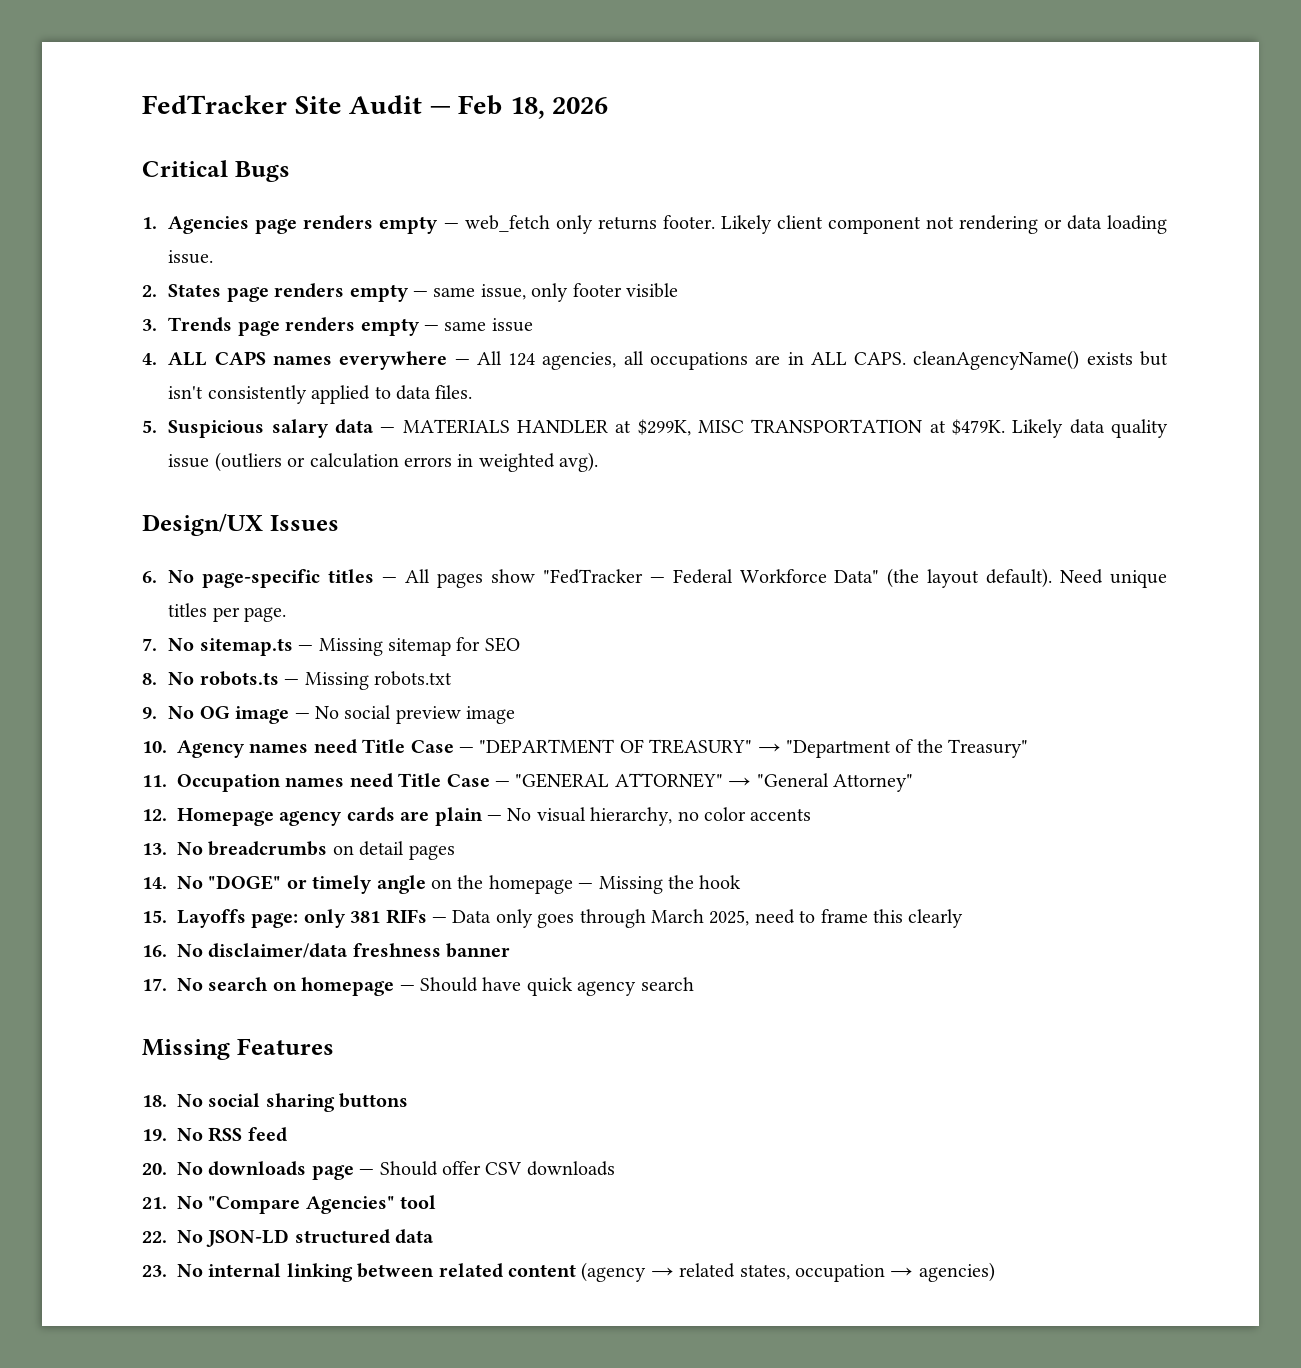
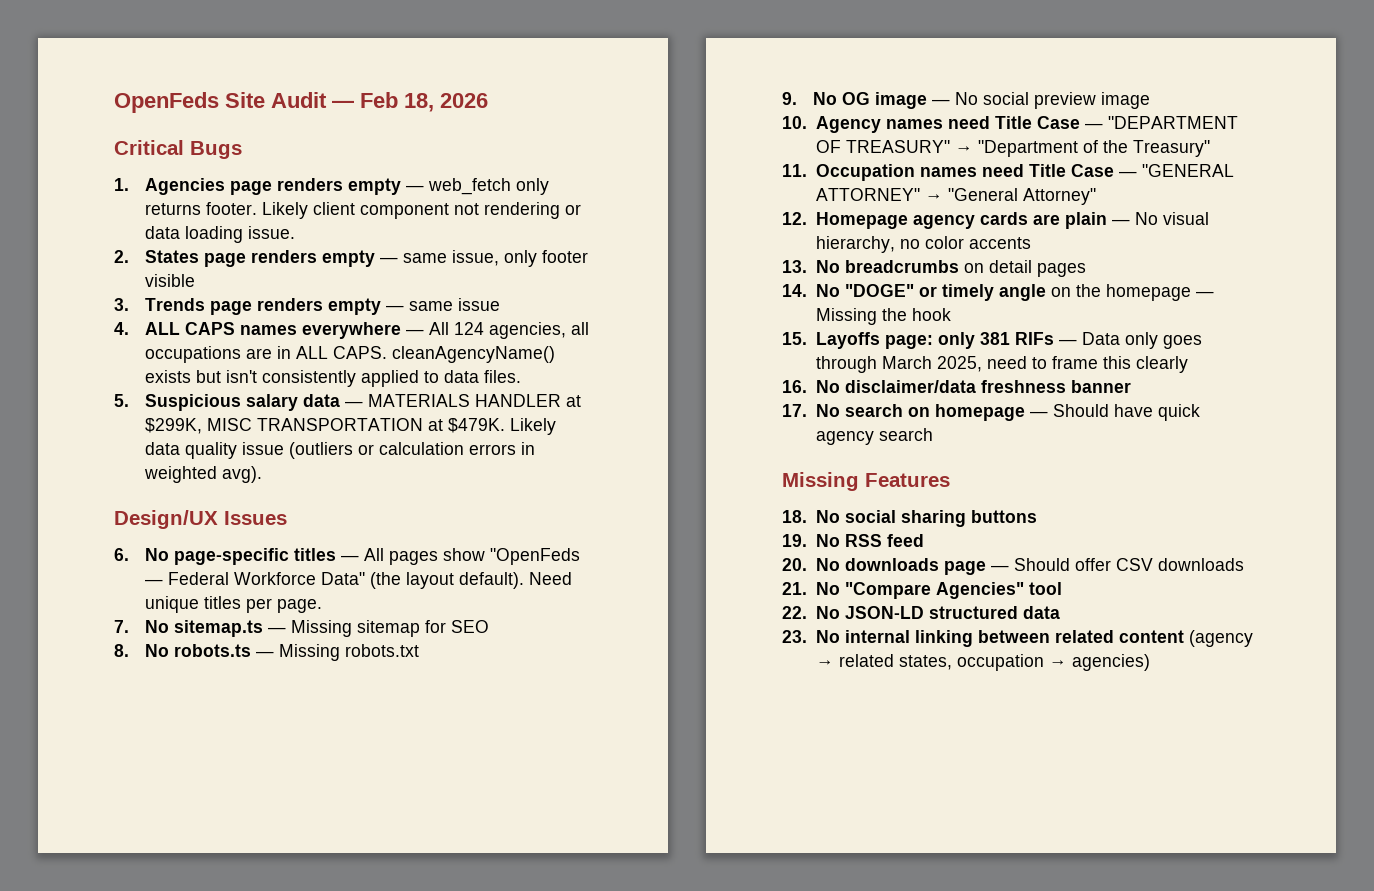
[142,95,287,114] FedTracker -> [114,92,219,113] OpenFeds
[542,569,643,584] "FedTracker -> [489,548,580,565] "OpenFeds

